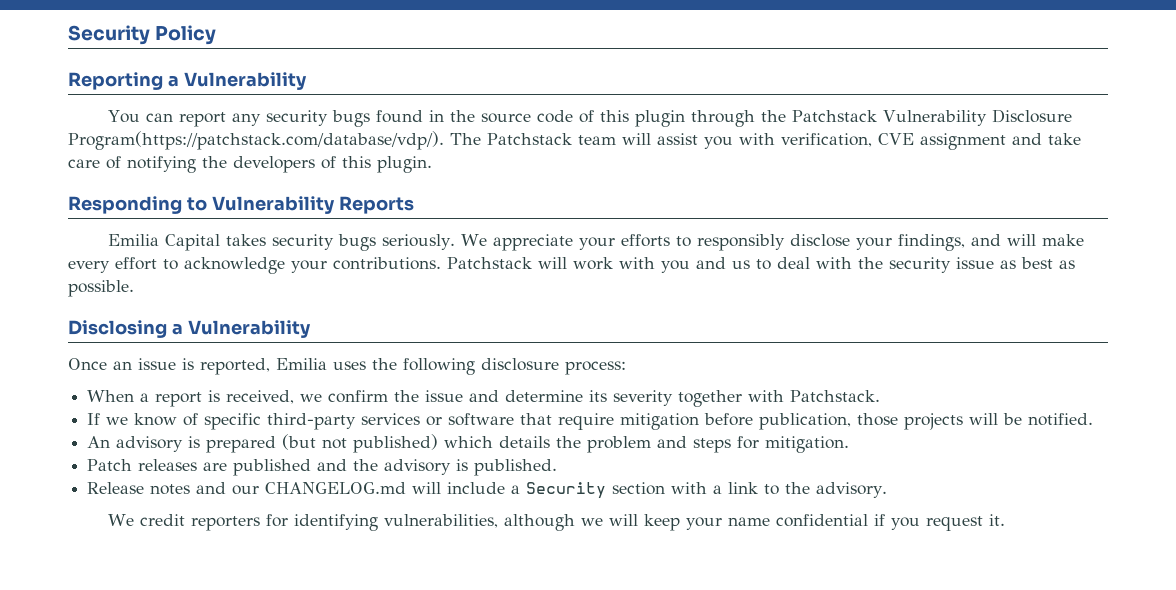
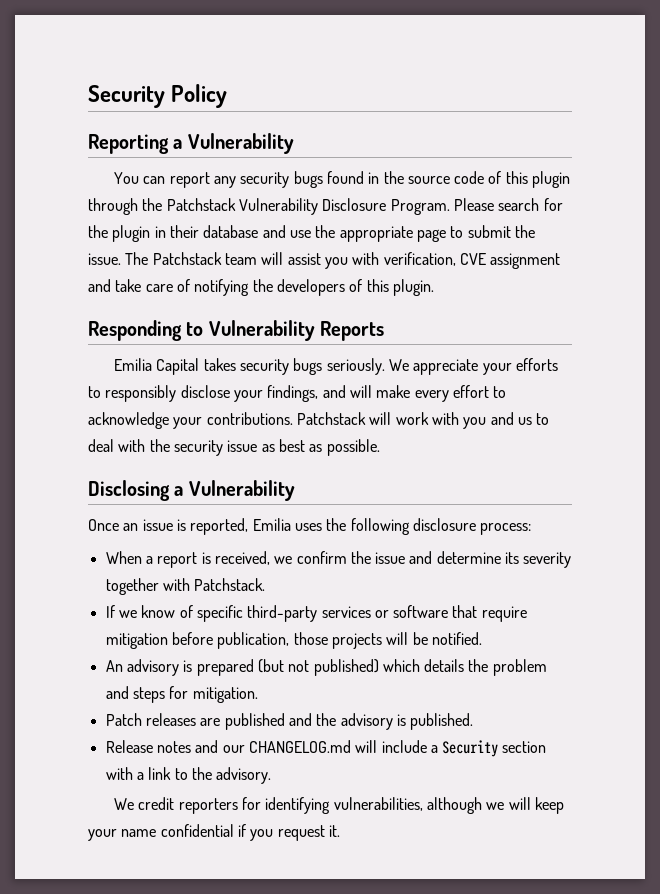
[68,131,444,150] Program(https://patchstack.com/database/vdp/). -> [390,198,563,215] [88,225,535,242] [88,253,121,265] Program. Please search for the plugin in their database and use the appropriate page to submit the issue.

